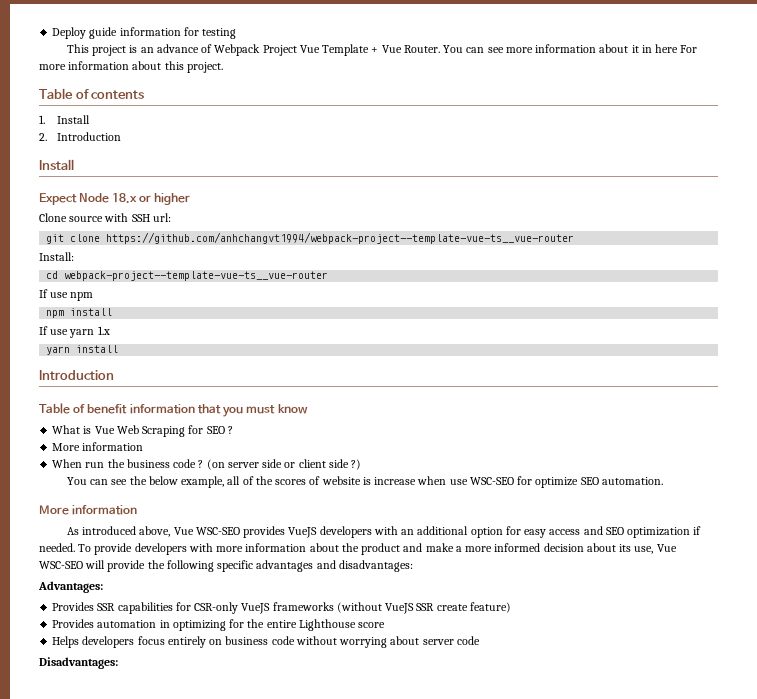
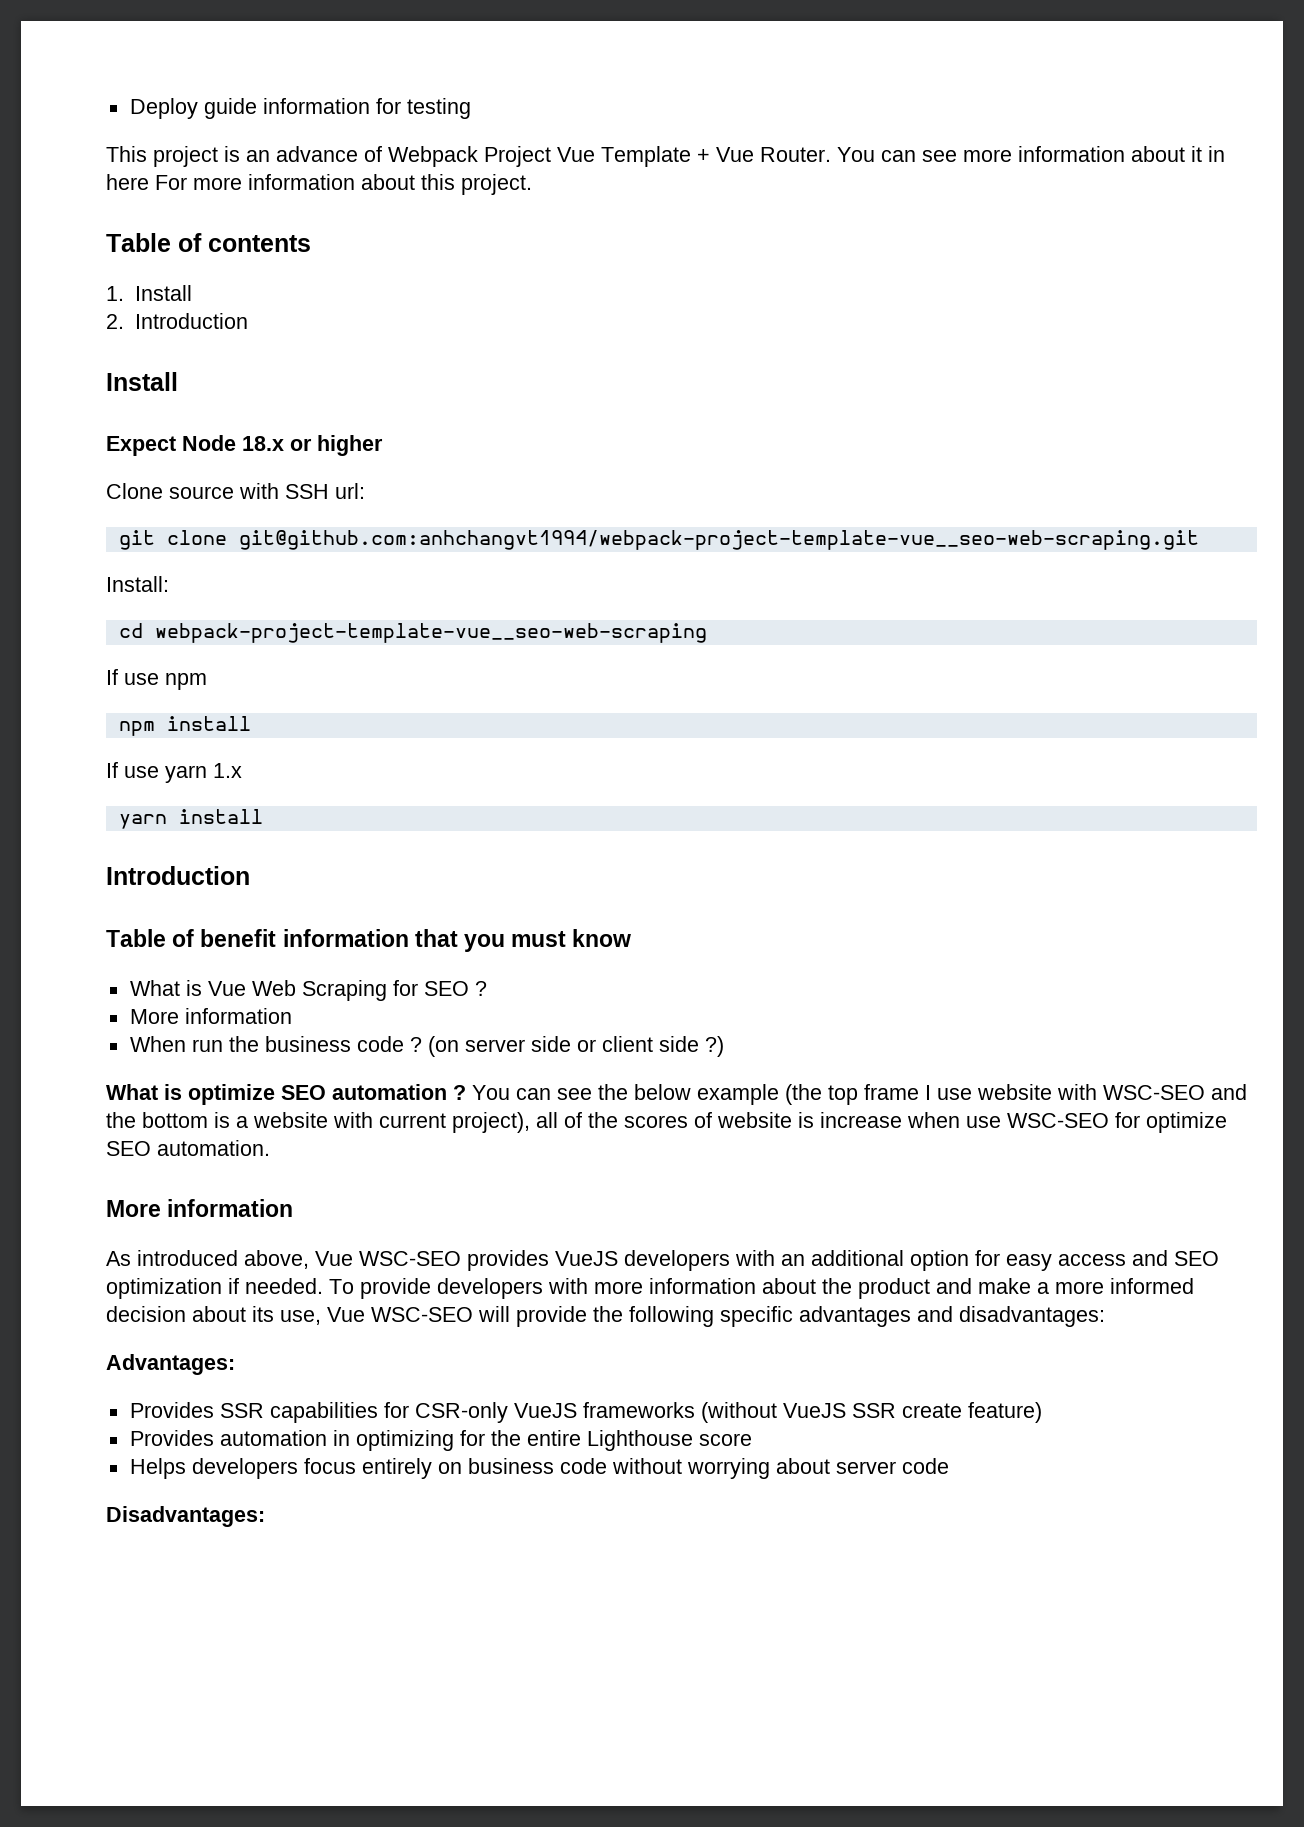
[106,232,575,244] https://github.com/anhchangvt1994/webpack-project--template-vue-ts__vue-router -> [238,530,1199,550] git@github.com:anhchangvt1994/webpack-project-template-vue__seo-web-scraping.git
[64,271,329,281] webpack-project--template-vue-ts__vue-router -> [154,623,707,643] webpack-project-template-vue__seo-web-scraping
(362, 464) none -> [106,1084,466,1105] What is optimize SEO automation ?
[181,476,225,488] example, -> [697,1084,1247,1105] [106,1112,530,1133] example (the top frame I use website with WSC-SEO and the bottom is a website with current project),

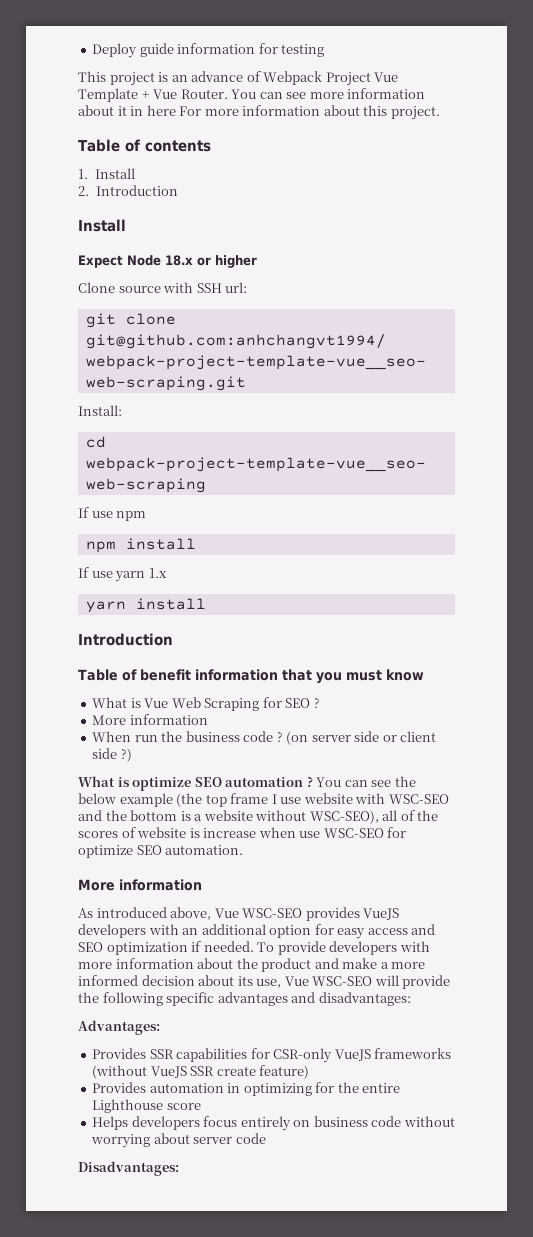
[333,1112,530,1133] with current project), -> [255,810,379,824] without WSC-SEO),

